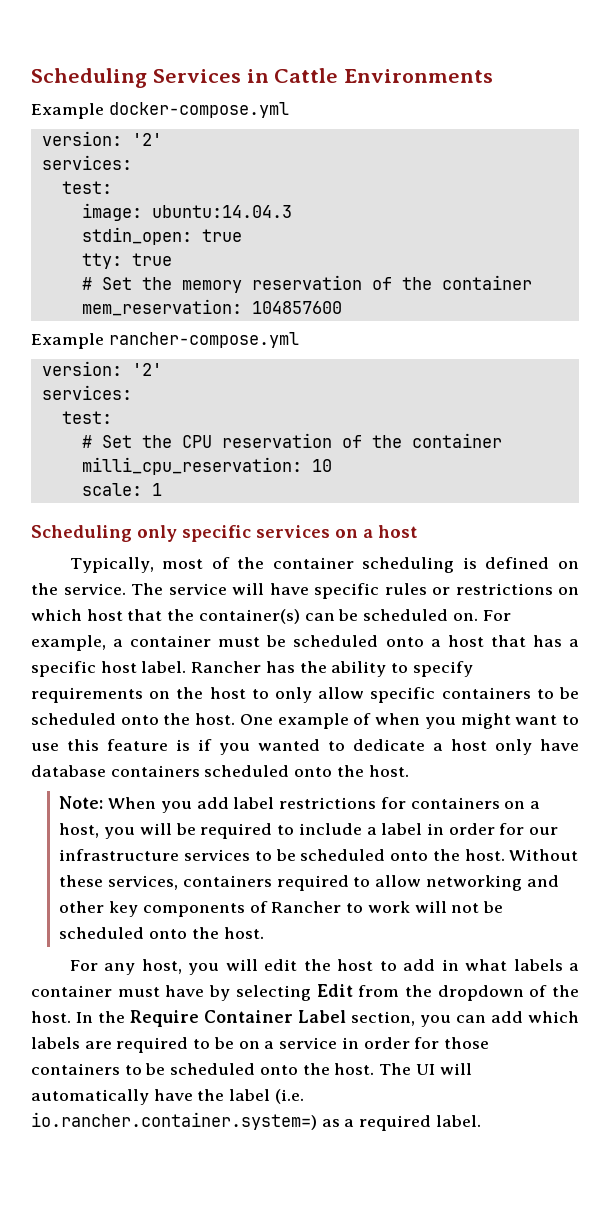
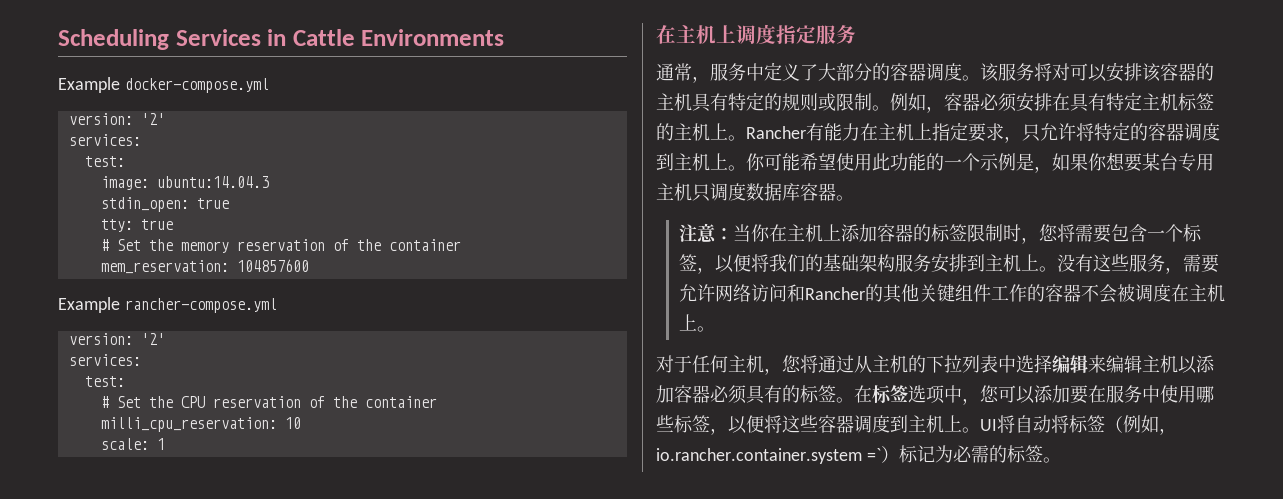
[31,525,418,542] [69,557,579,573] [31,583,579,599] [31,609,511,624] [31,635,579,651] [31,661,473,677] [31,687,579,703] [31,713,580,729] [31,739,579,755] [31,765,409,777] [59,796,540,813] [59,823,559,839] [59,849,579,861] [59,875,559,891] [59,901,503,917] [59,927,264,939] [69,959,579,975] [31,984,579,1001] [31,1010,579,1027] [31,1037,489,1053] [31,1063,472,1075] [31,1089,304,1105] [31,1112,481,1131] Scheduling only specific services on a host // Typically, most of the container scheduling is defined on the service. The service will have specific rules or restrictions on which host that the container(s) can be scheduled on. For example, a container must be scheduled onto a host that has a specific host label. Rancher has the ability to specify requirements on the host to only allow specific containers to be scheduled onto the host. One example of when you might want to use this feature is if you wanted to dedicate a host only have database containers scheduled onto the host. // Note: When you add label restrictions for containers on a host, you will be required to include a label in order for our infrastructure services to be scheduled onto the host. Without these services, containers required to allow networking and other key components of Rancher to work will not be scheduled onto the host. // For any host, you will edit the host to add in what labels a container must have by selecting Edit from the dropdown of the host. In the Require Container Label section, you can add which labels are required to be on a service in order for those containers to be scheduled onto the host. The UI will automatically have the label (i.e. io.rancher.container.system=) as a required label. -> [656,24,856,44] [656,62,1214,83] [656,92,1214,113] [656,122,1220,143] [656,152,1214,173] [656,183,854,202] [678,223,1202,244] [678,253,1219,274] [678,284,1225,303] [678,314,715,332] [656,354,1215,375] [656,385,1214,405] [656,415,1177,435] [656,445,1061,464] 在主机上调度指定服务 // 通常，服务中定义了大部分的容器调度。该服务将对可以安排该容器的主机具有特定的规则或限制。例如，容器必须安排在具有特定主机标签的主机上。Rancher有能力在主机上指定要求，只允许将特定的容器调度到主机上。你可能希望使用此功能的一个示例是，如果你想要某台专用主机只调度数据库容器。 // 注意：当你在主机上添加容器的标签限制时，您将需要包含一个标签，以便将我们的基础架构服务安排到主机上。没有这些服务，需要允许网络访问和Rancher的其他关键组件工作的容器不会被调度在主机上。 // 对于任何主机，您将通过从主机的下拉列表中选择编辑来编辑主机以添加容器必须具有的标签。在标签选项中，您可以添加要在服务中使用哪些标签，以便将这些容器调度到主机上。UI将自动将标签（例如，io.rancher.container.system =`）标记为必需的标签。

